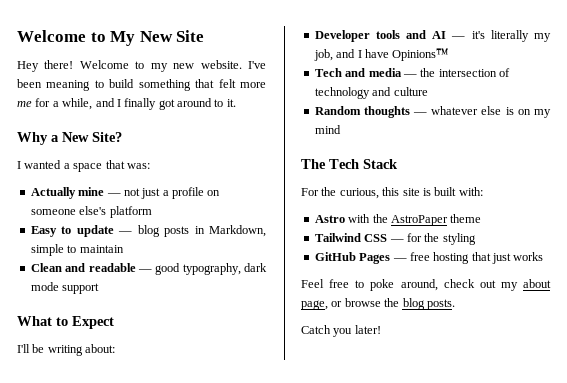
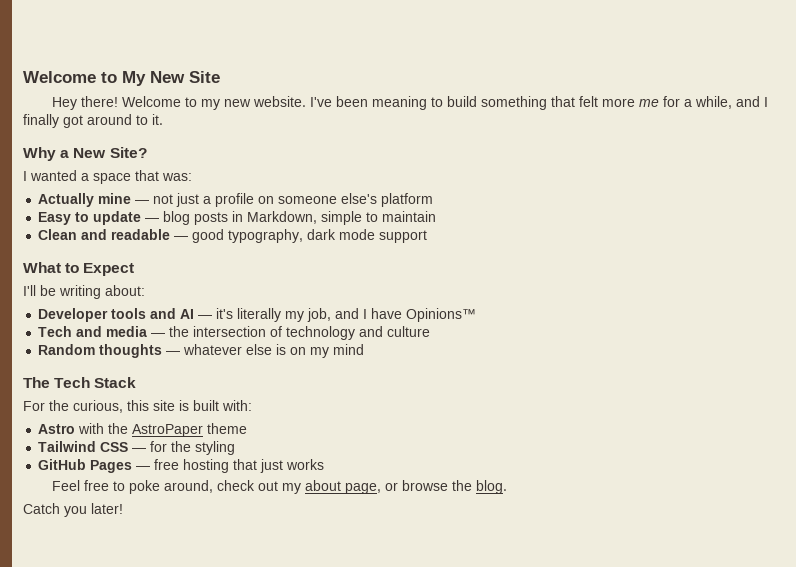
[402,298,455,310] blog posts. -> [475,480,507,494] blog.

